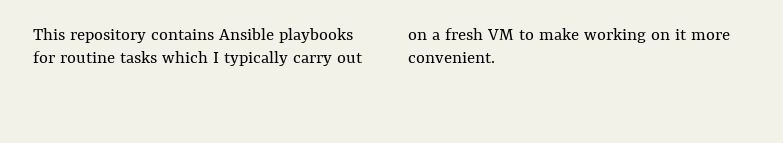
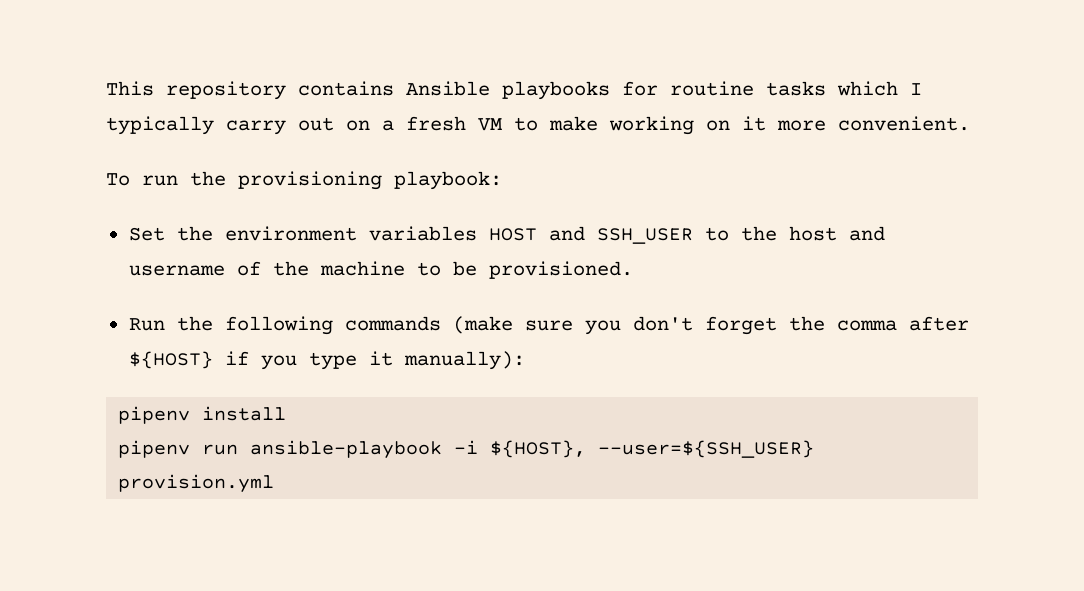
(495, 57) none -> [106,171,502,190] [128,226,885,244] [128,261,633,279] [128,316,969,335] [128,351,525,370] [118,406,287,424] [118,440,815,459] [118,474,275,493] // To run the provisioning playbook: // Set the environment variables HOST and SSH_USER to the host and username of the machine to be provisioned. // Run the following commands (make sure you don't forget the comma after ${HOST} if you type it manually): // pipenv install // pipenv run ansible-playbook -i ${HOST}, --user=${SSH_USER} provision.yml

